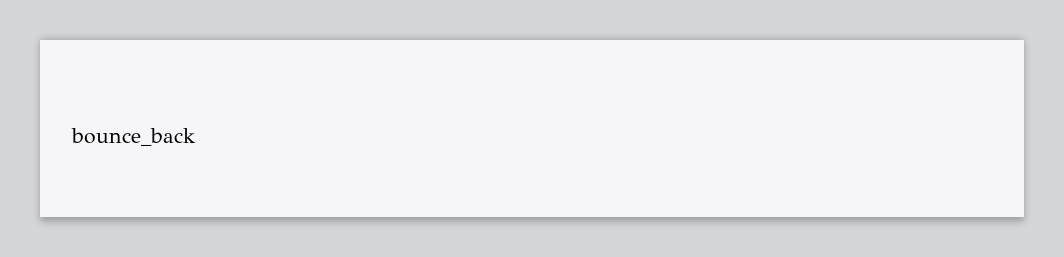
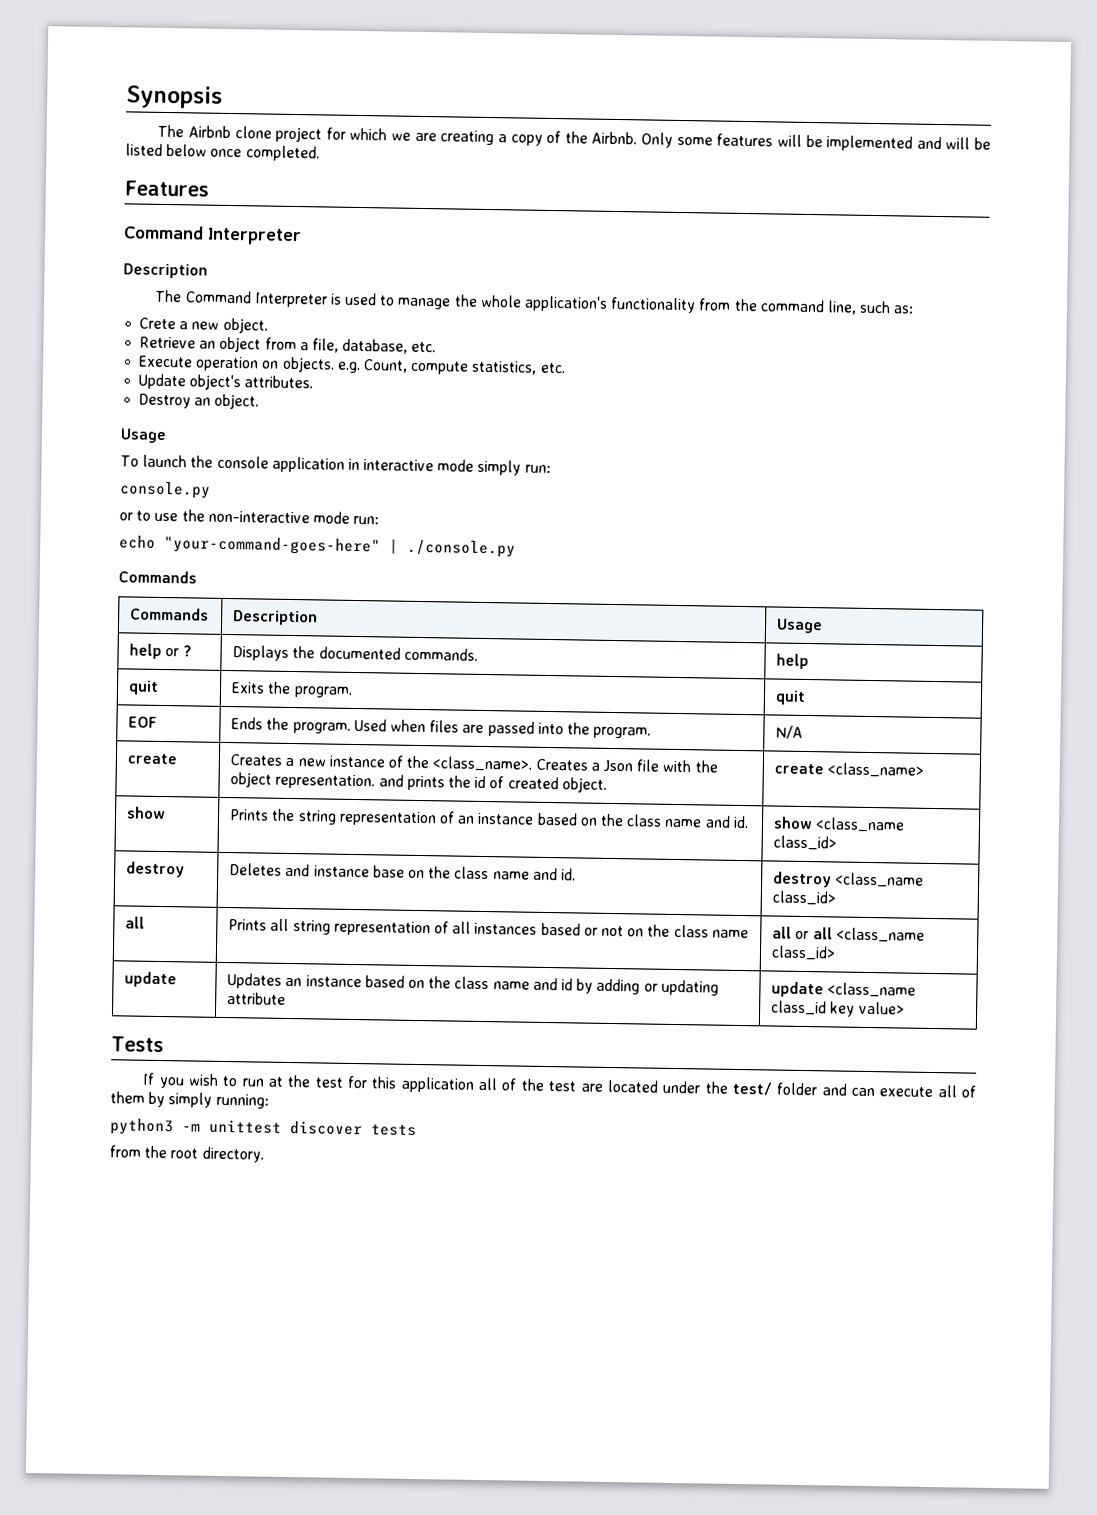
[71,128,196,146] bounce_back -> [126,85,223,109] [157,124,992,152] [125,143,320,162] [124,180,209,197] [124,225,302,246] [123,263,208,279] [155,289,915,315] [139,317,268,334] [139,336,437,354] [139,355,566,375] [138,373,314,391] [138,393,260,410] [120,428,167,444] [120,454,551,476] [119,481,211,499] [119,509,380,525] [119,535,516,558] [118,570,197,584] [130,607,210,621] [233,610,319,626] [776,618,824,634] [129,643,192,659] [232,645,478,661] [776,653,810,670] [128,680,160,695] [231,681,353,698] [775,690,807,705] [128,716,158,728] [231,717,652,739] [775,725,804,739] [127,753,179,765] [230,754,718,773] [230,772,607,793] [774,762,925,778] [127,806,167,820] [229,808,749,829] [773,816,906,833] [773,835,838,851] [126,861,186,878] [229,863,576,881] [773,871,925,888] [772,890,837,906] [125,916,146,929] [228,918,749,939] [772,926,925,943] [771,945,837,961] [124,971,178,988] [227,973,719,996] [227,992,287,1005] [771,981,917,998] [771,1000,905,1017] [111,1036,164,1053] [142,1072,977,1098] [110,1091,269,1109] [110,1118,417,1136] [109,1145,264,1163] Synopsis // The Airbnb clone project for which we are creating a copy of the Airbnb. Only some features will be implemented and will be listed below once completed. // Features // Command Interpreter // Description // The Command Interpreter is used to manage the whole application's functionality from the command line, such as: // Crete a new object. // Retrieve an object from a file, database, etc. // Execute operation on objects. e.g. Count, compute statistics, etc. // Update object's attributes. // Destroy an object. // Usage // To launch the console application in interactive mode simply run: // console.py // or to use the non-interactive mode run: // echo "your-command-goes-here" | ./console.py // Commands // Commands | Description | Usage // help or ? | Displays the documented commands. | help // quit | Exits the program. | quit // EOF | Ends the program. Used when files are passed into the program. | N/A // create | Creates a new instance of the <class_name>. Creates a Json file with the object representation. and prints the id of created object. | create <class_name> // show | Prints the string representation of an instance based on the class name and id. | show <class_name class_id> // destroy | Deletes and instance base on the class name and id. | destroy <class_name class_id> // all | Prints all string representation of all instances based or not on the class name | all or all <class_name class_id> // update | Updates an instance based on the class name and id by adding or updating attribute | update <class_name class_id key value> // Tests // If you wish to run at the test for this application all of the test are located under the test/ folder and can execute all of them by simply running: // python3 -m unittest discover tests // from the root directory.

